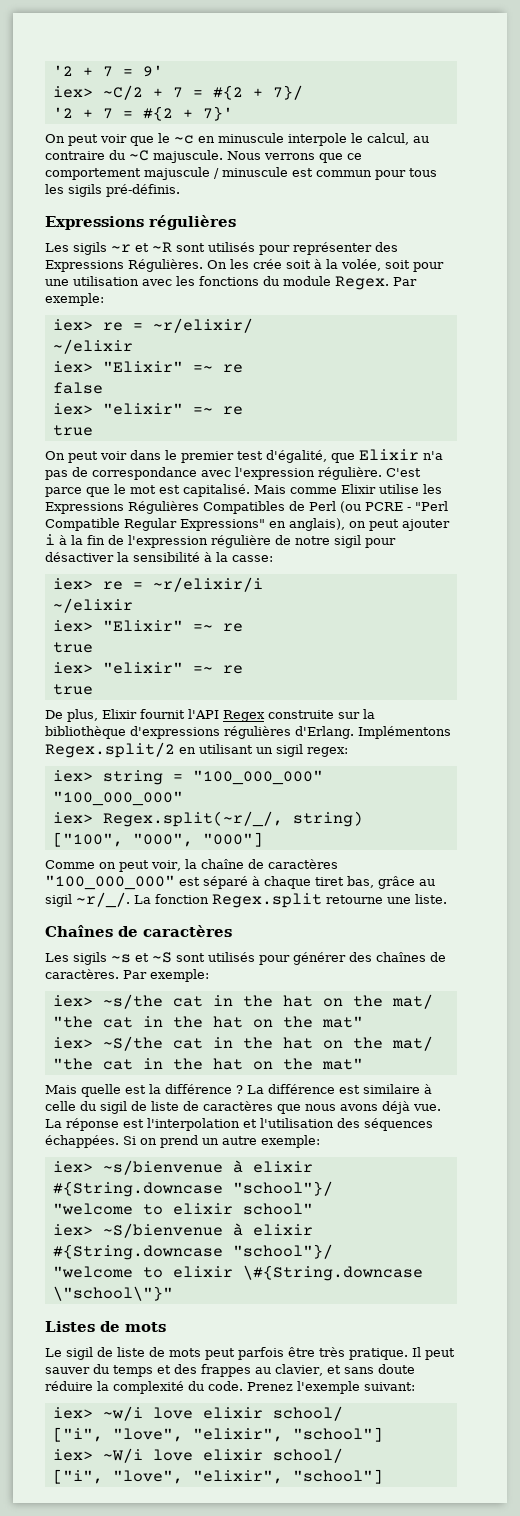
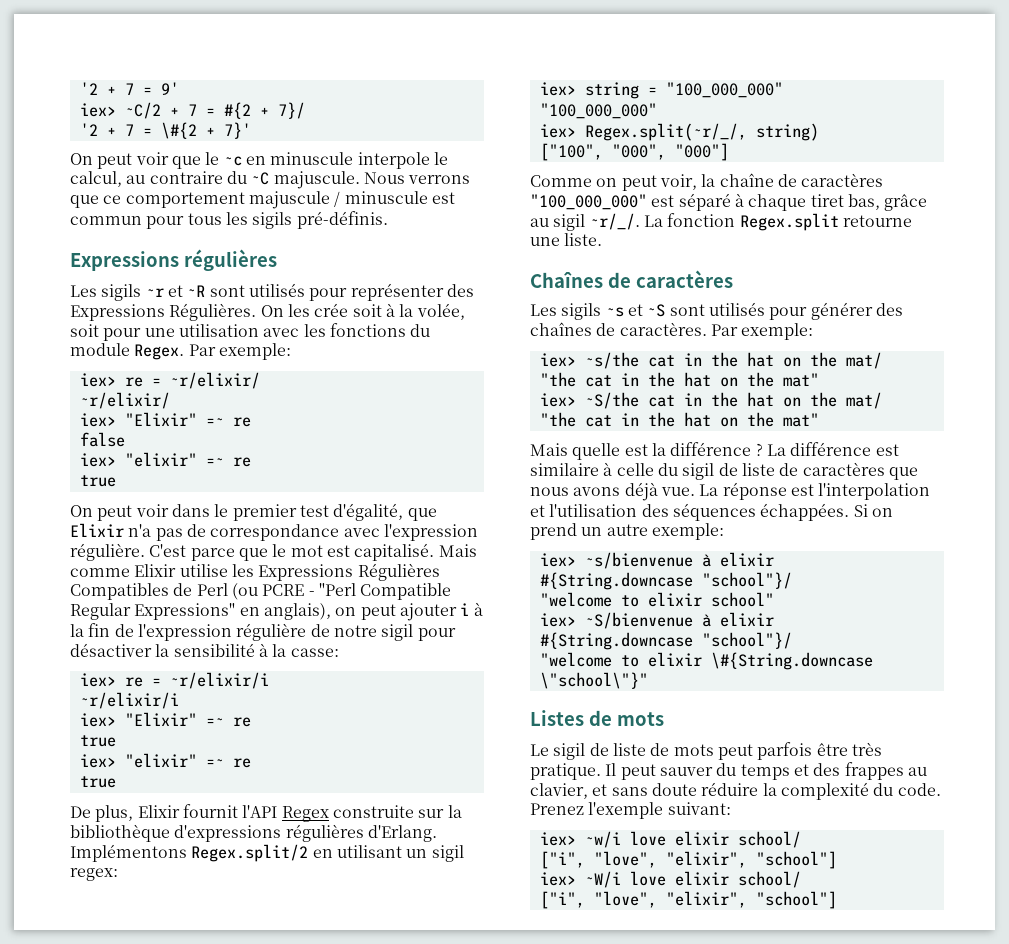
[142,106,173,121] #{2 -> [160,122,197,139] \#{2
[52,339,133,354] ~/elixir -> [79,392,170,409] ~r/elixir/
[52,598,133,613] ~/elixir -> [79,692,179,709] ~r/elixir/i

